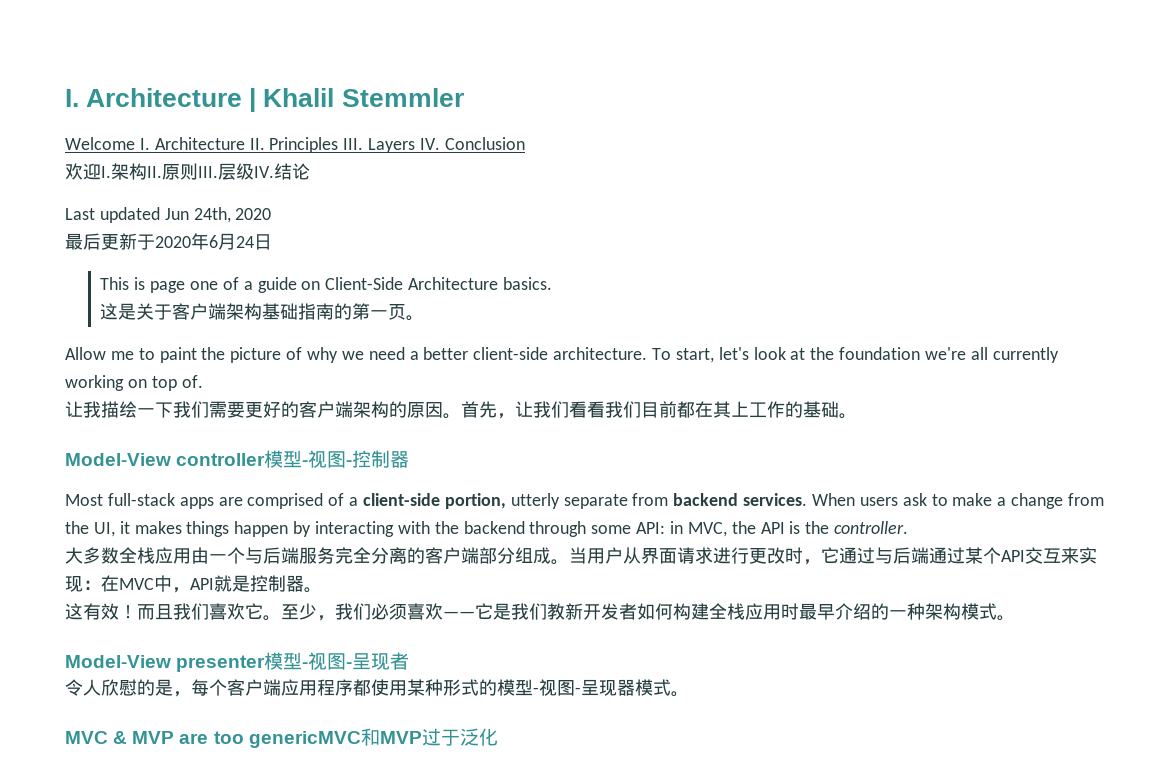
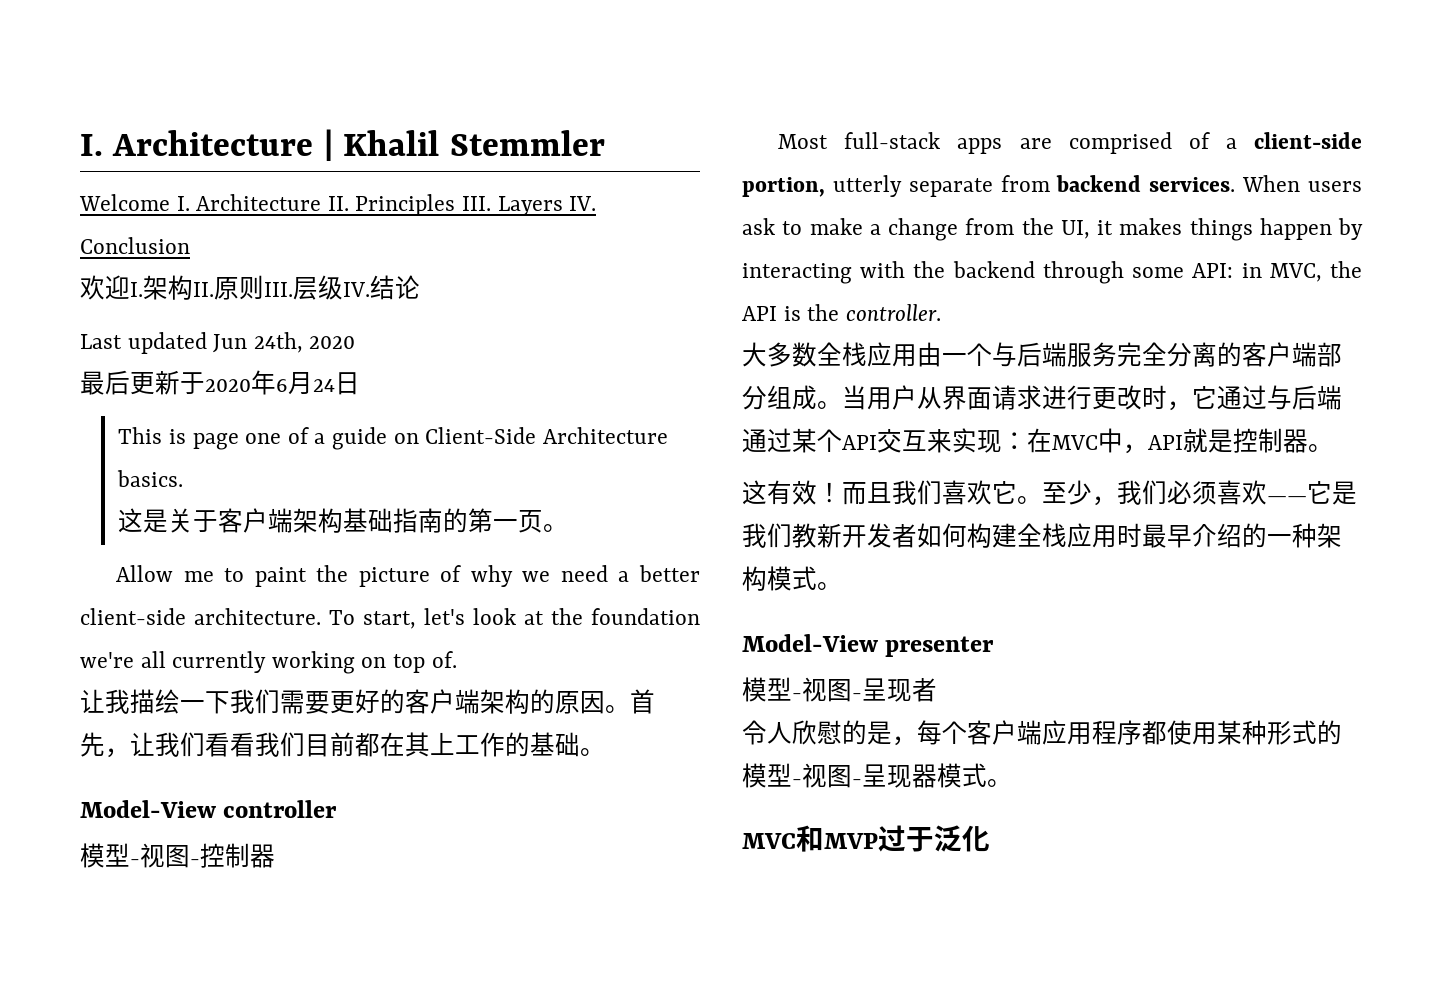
(266, 459) none -> (338, 809) //
(266, 663) none -> (995, 646) //
[113,731,361,748] & MVP are too genericMVC -> (796, 841) none

